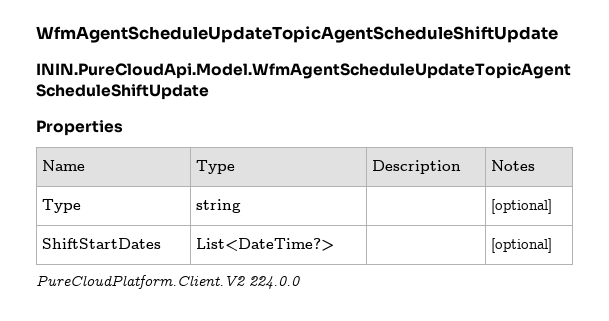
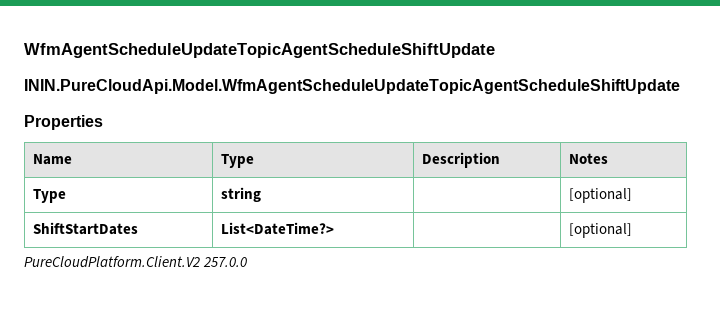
[249,276,300,289] 224.0.0 -> [203,257,248,267] 257.0.0

